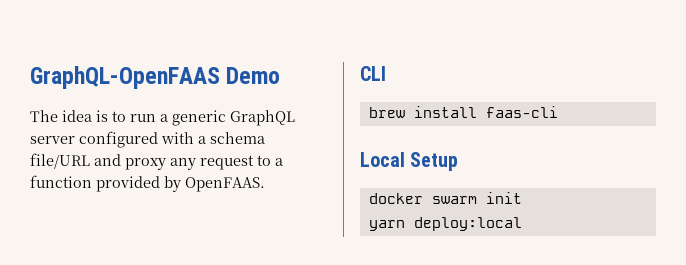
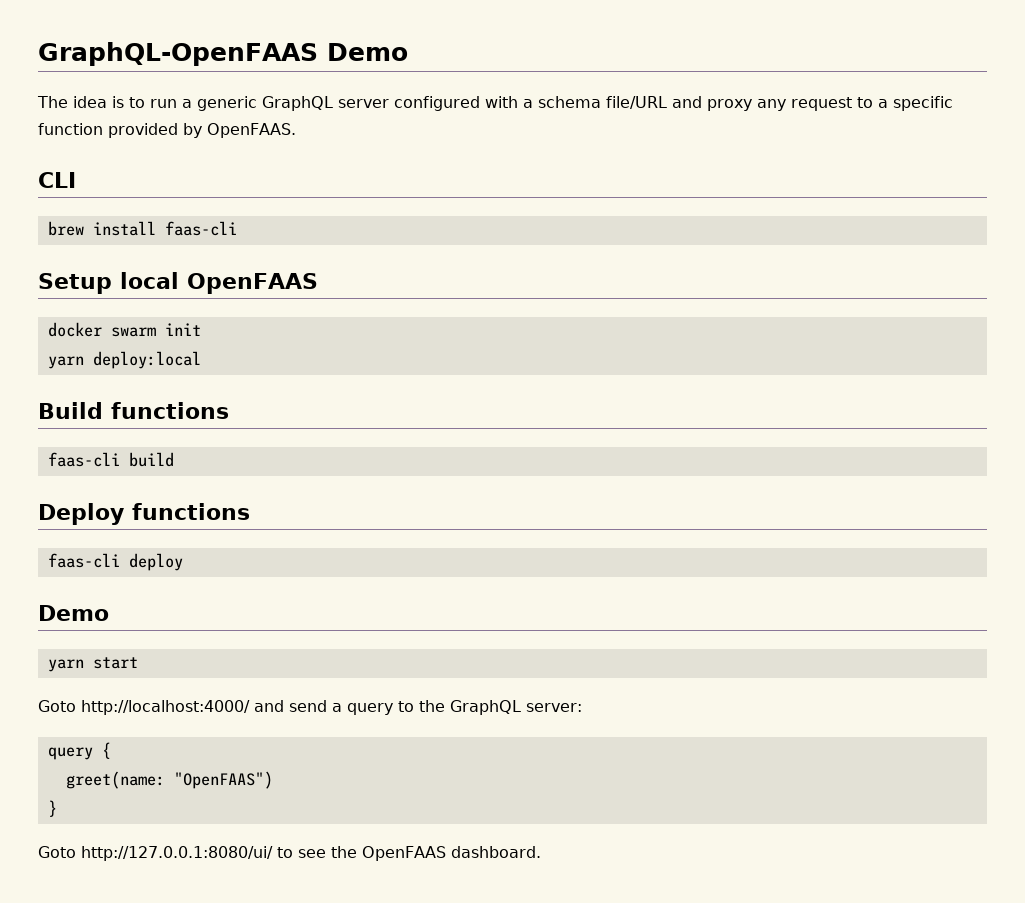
(283, 162) none -> [893,96,953,111] specific
[360,152,405,167] Local -> (237, 228) none
(459, 161) none -> [120,272,318,294] local OpenFAAS
(522, 224) none -> [38,402,229,419] [47,452,174,467] [38,503,250,525] [47,553,183,571] [38,605,109,621] [47,657,138,672] [38,700,582,715] [47,742,111,760] [65,771,273,789] [47,800,57,817] [38,846,541,861] // Build functions // faas-cli build // Deploy functions // faas-cli deploy // Demo // yarn start // Goto http://localhost:4000/ and send a query to the GraphQL server: // query { // greet(name: "OpenFAAS") // } // Goto http://127.0.0.1:8080/ui/ to see the OpenFAAS dashboard.

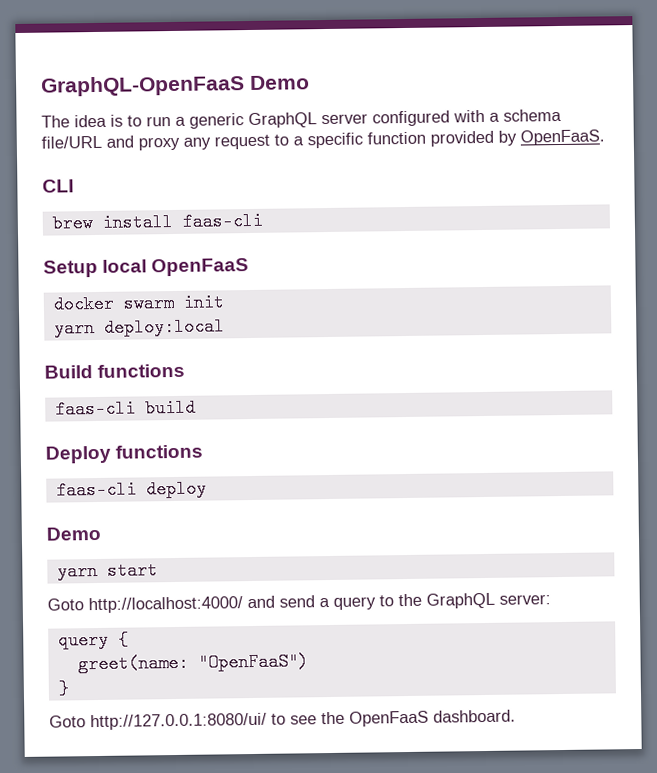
[38,42,318,66] GraphQL-OpenFAAS -> [40,75,245,97] GraphQL-OpenFaaS
[207,123,296,138] OpenFAAS. -> [520,129,605,146] OpenFaaS.
[187,273,318,294] OpenFAAS -> [151,258,250,277] OpenFaaS
[173,771,273,789] "OpenFAAS") -> [197,652,309,672] "OpenFaaS")
[362,846,446,861] OpenFAAS -> [349,710,429,727] OpenFaaS

